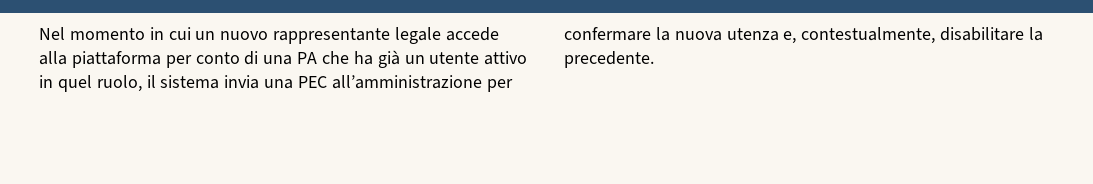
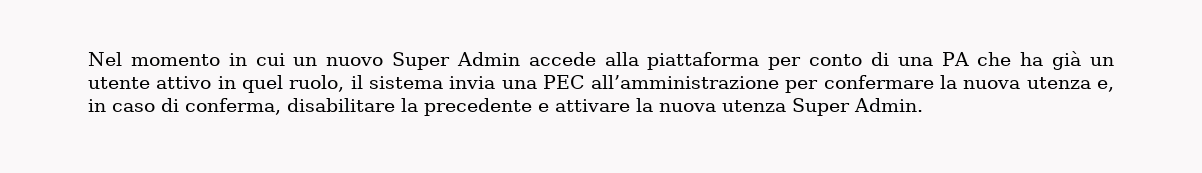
[273,27,442,44] rappresentante legale -> [392,52,520,70] Super Admin
[801,27,1044,44] [564,51,654,68] contestualmente, disabilitare la precedente. -> [88,98,923,116] in caso di conferma, disabilitare la precedente e attivare la nuova utenza Super Admin.

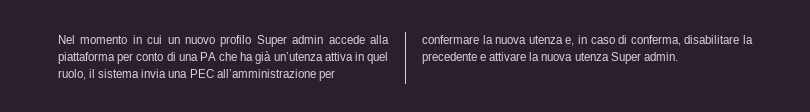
[392,52,520,70] Super Admin -> [220,35,324,47] profilo Super admin
[1090,57,1115,66] [88,76,212,89] un utente attivo -> [273,52,353,61] un’utenza attiva
[854,98,923,112] Admin. -> [643,52,678,61] admin.

